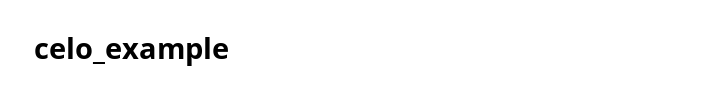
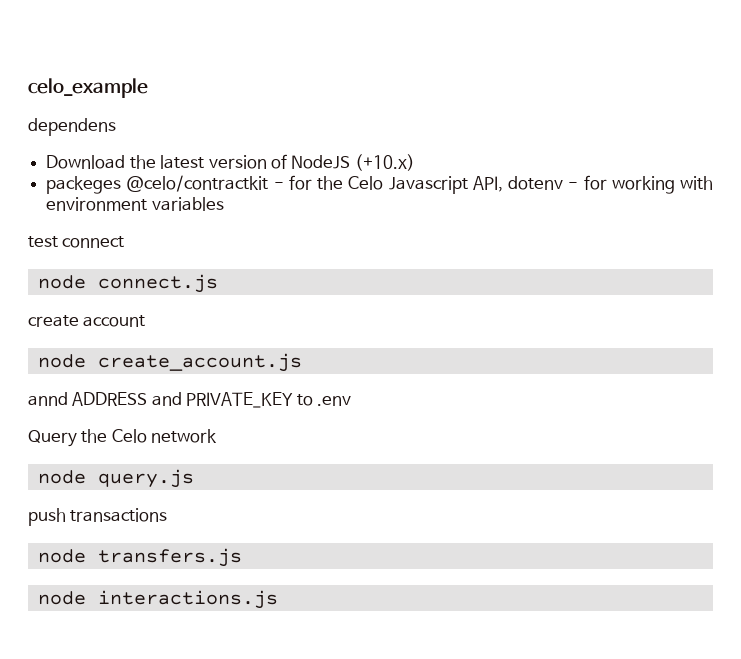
(229, 51) none -> [28,118,116,136] [46,154,415,171] [46,175,713,194] [46,197,224,211] [28,236,125,248] [37,274,218,293] [28,315,146,327] [37,353,302,372] [28,392,352,408] [28,429,218,447] [37,469,194,488] [28,508,168,526] [37,548,242,567] [37,590,278,609] // dependens // Download the latest version of NodeJS (+10.x) // packeges @celo/contractkit - for the Celo Javascript API, dotenv - for working with environment variables // test connect // node connect.js // create account // node create_account.js // annd ADDRESS and PRIVATE_KEY to .env // Query the Celo network // node query.js // push transactions // node transfers.js // node interactions.js

